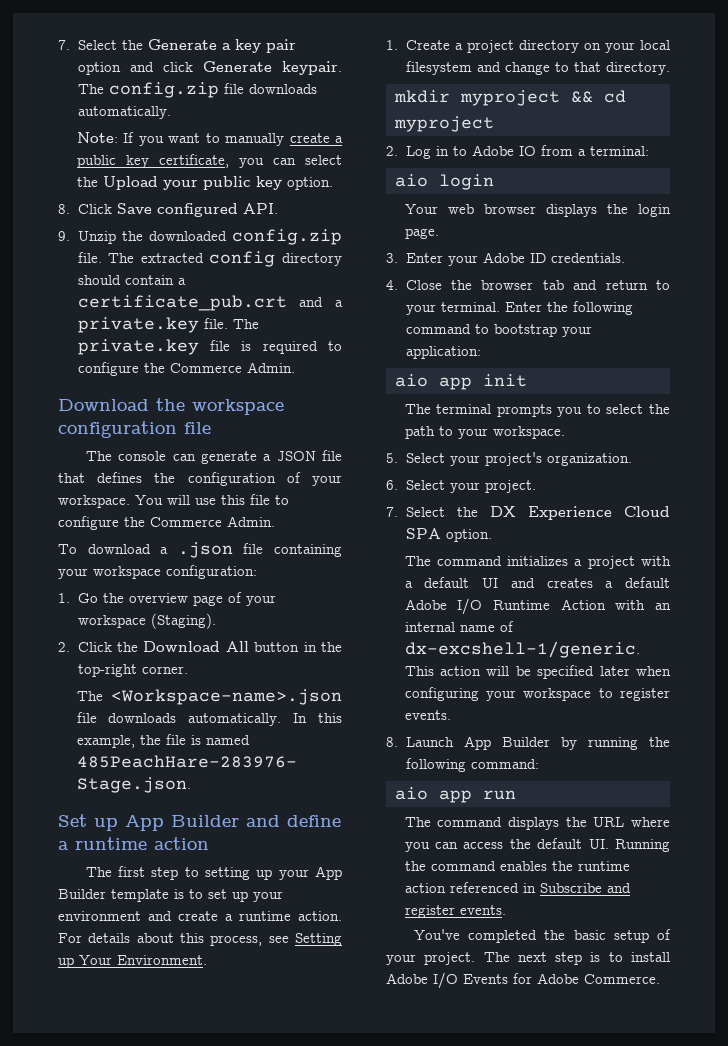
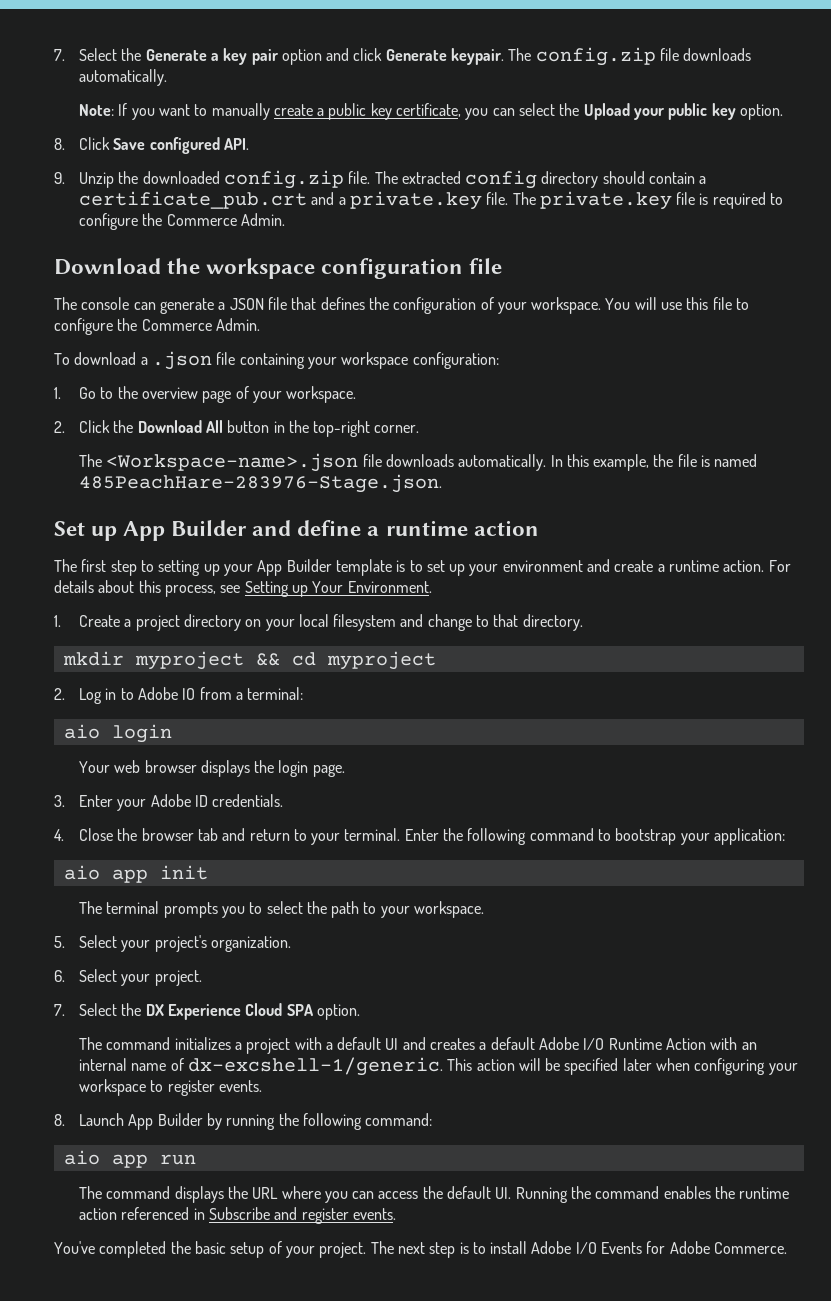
(98, 598) none -> [100,387,114,399] to
[77,613,216,629] workspace (Staging). -> [286,386,357,403] workspace.

